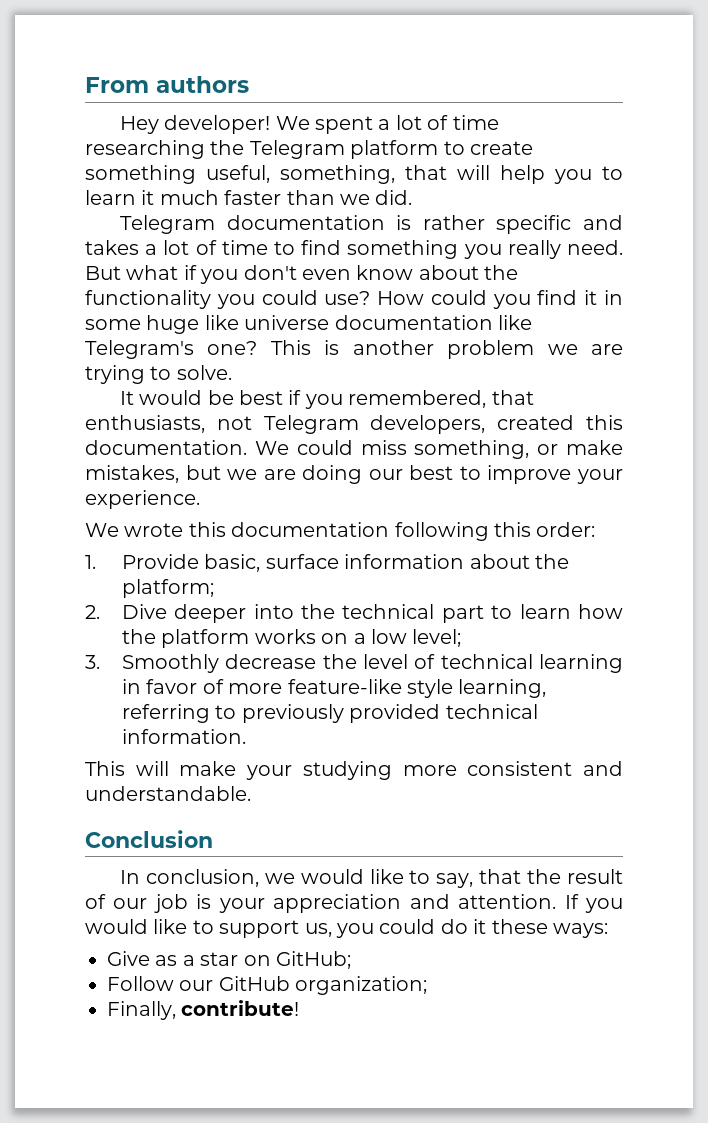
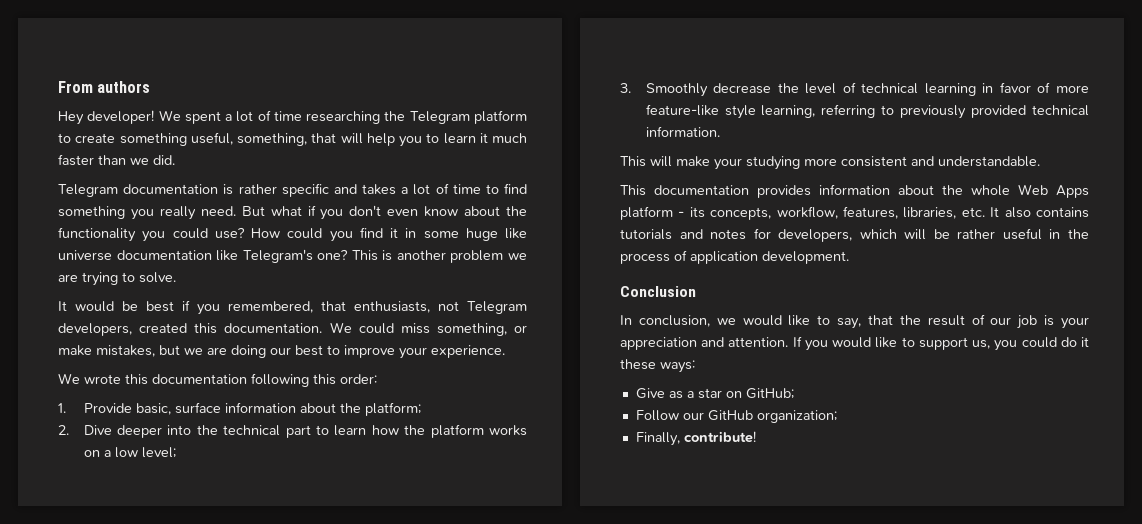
(251, 793) none -> [620,184,1089,198] [620,206,1089,220] [620,228,1089,242] [620,250,849,264] // This documentation provides information about the whole Web Apps platform - its concepts, workflow, features, libraries, etc. It also contains tutorials and notes for developers, which will be rather useful in the process of application development.

